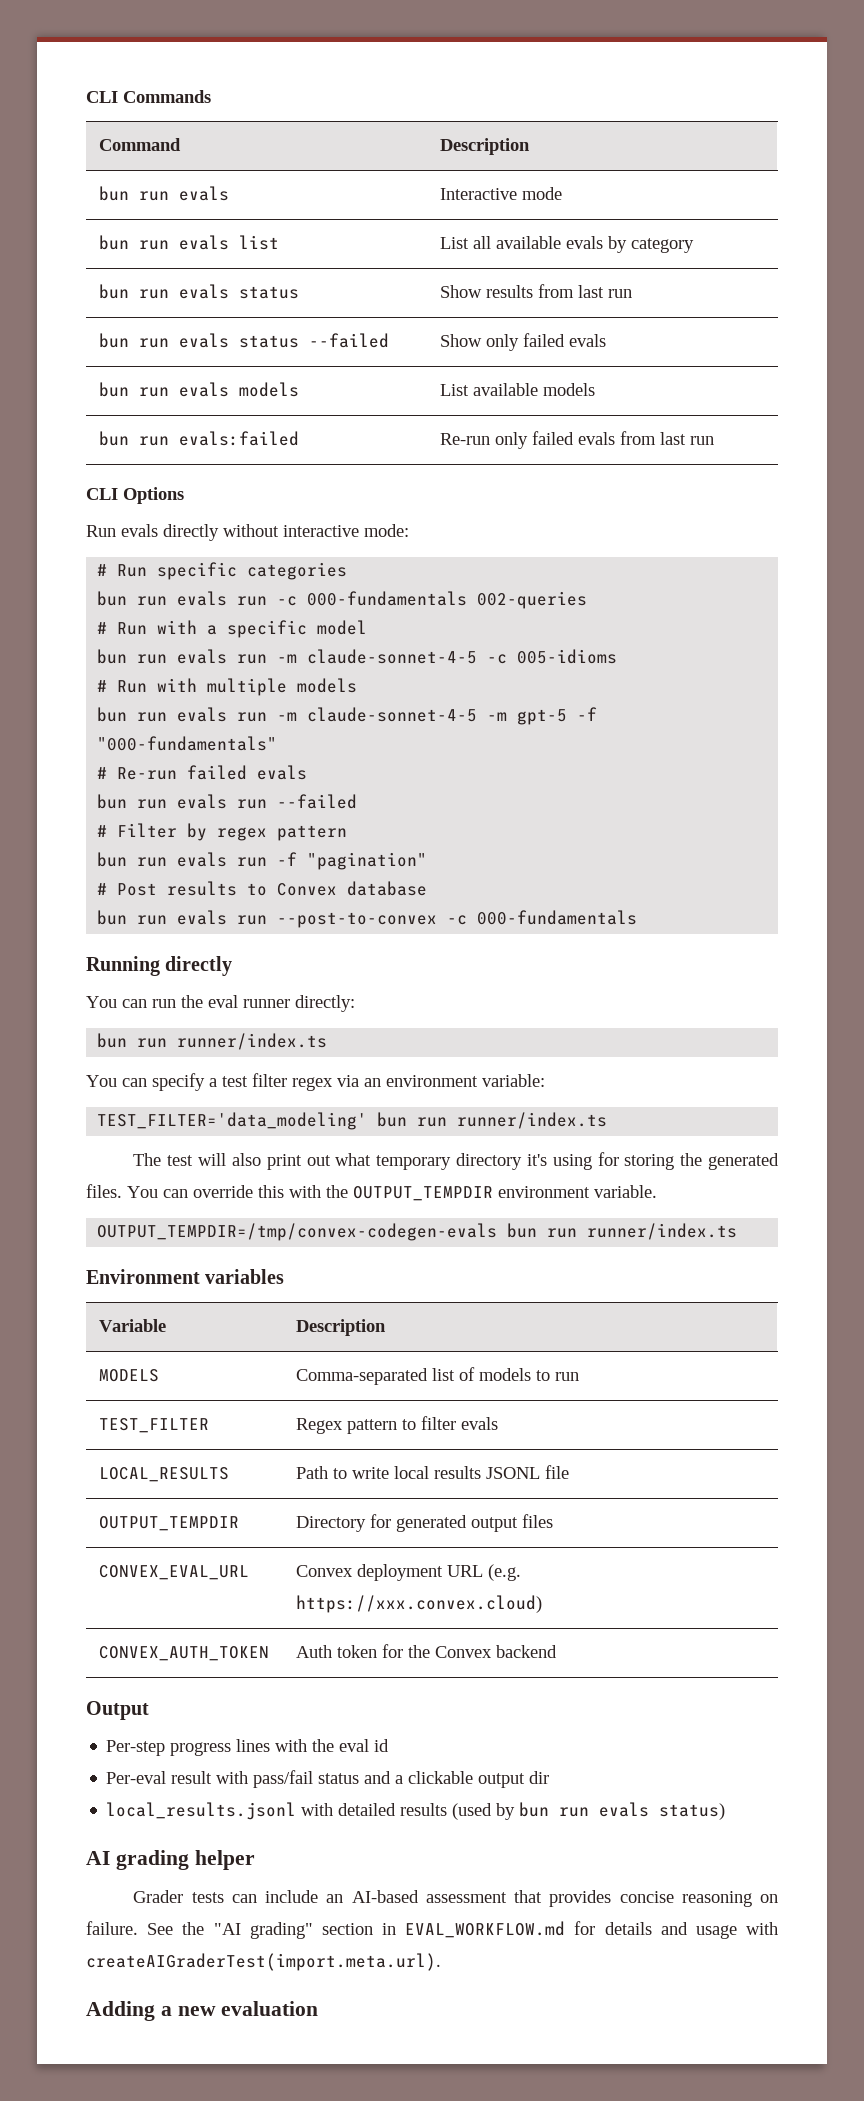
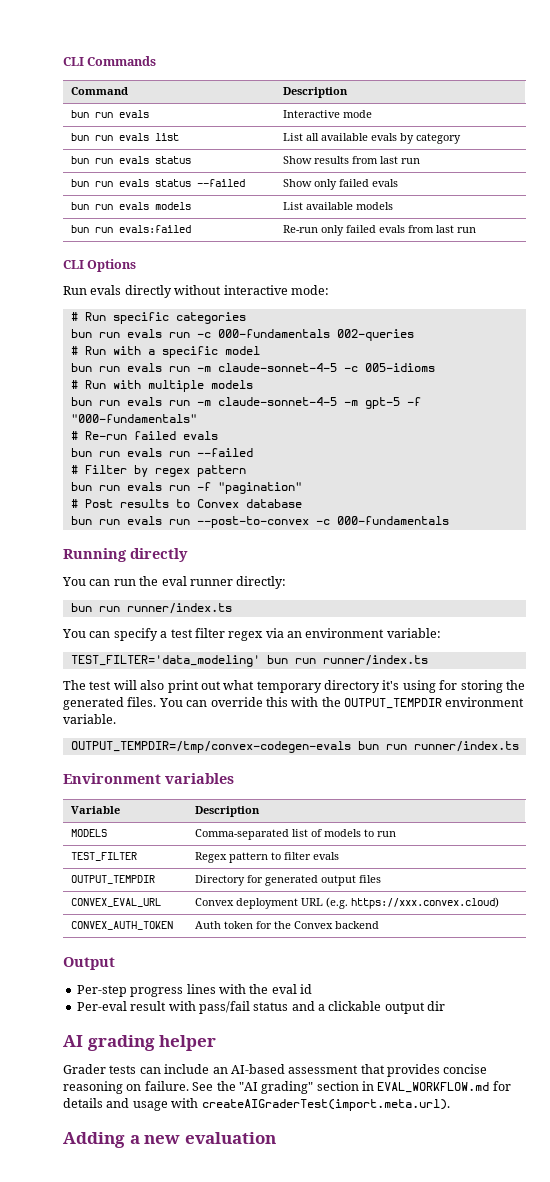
[99,1467,230,1482] [296,1465,570,1479] // LOCAL_RESULTS | Path to write local results JSONL file -> (340, 856) none
[106,1802,726,1820] // local_results.jsonl with detailed results (used by bun run evals status) -> (446, 1006) none

